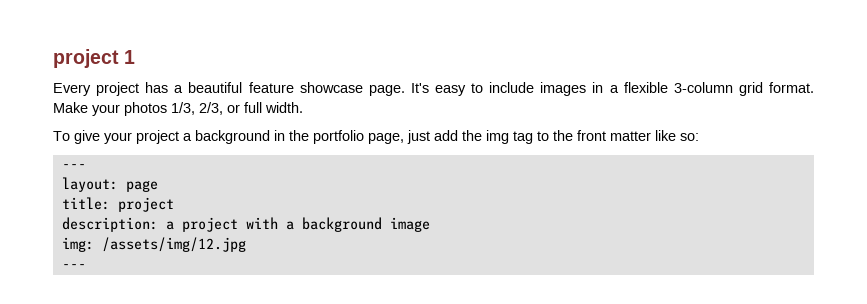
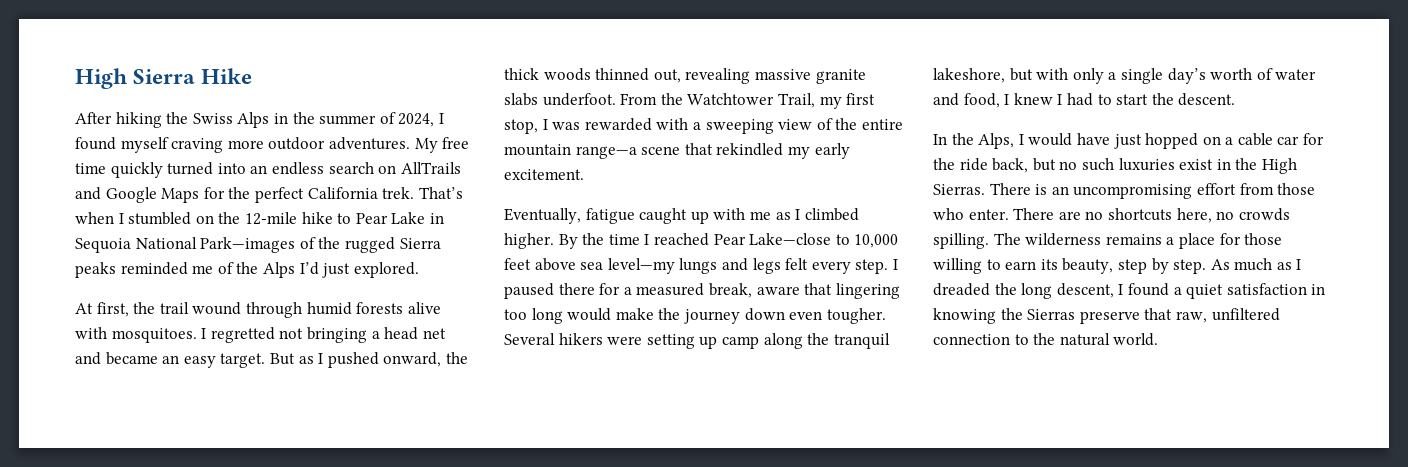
[53,49,136,68] [53,82,814,96] [53,102,303,116] [53,130,699,144] [61,164,86,169] [61,177,158,192] [61,197,174,212] [61,217,430,232] [61,237,246,252] [61,264,86,269] project 1 // Every project has a beautiful feature showcase page. It's easy to include images in a flexible 3-column grid format. Make your photos 1/3, 2/3, or full width. // To give your project a background in the portfolio page, just add the img tag to the front matter like so: // --- // layout: page // title: project // description: a project with a background image // img: /assets/img/12.jpg // --- -> [75,68,253,89] [75,112,444,128] [75,137,470,153] [75,162,461,178] [75,187,463,203] [75,212,444,225] [75,237,441,253] [75,262,419,278] [75,302,441,318] [75,327,446,343] [75,352,468,368] [504,68,866,84] [504,93,876,109] [504,118,903,134] [504,143,850,159] [504,169,584,180] [504,208,859,224] [504,233,899,249] [504,258,898,274] [504,283,900,299] [504,308,886,324] [504,333,890,349] [933,68,1317,84] [933,93,1236,108] [933,133,1325,149] [933,158,1297,174] [933,183,1316,199] [933,208,1290,223] [933,233,1283,249] [933,258,1302,274] [933,283,1326,299] [933,308,1280,324] [933,333,1159,346] High Sierra Hike // After hiking the Swiss Alps in the summer of 2024, I found myself craving more outdoor adventures. My free time quickly turned into an endless search on AllTrails and Google Maps for the perfect California trek. That’s when I stumbled on the 12-mile hike to Pear Lake in Sequoia National Park—images of the rugged Sierra peaks reminded me of the Alps I’d just explored. // At first, the trail wound through humid forests alive with mosquitoes. I regretted not bringing a head net and became an easy target. But as I pushed onward, the thick woods thinned out, revealing massive granite slabs underfoot. From the Watchtower Trail, my first stop, I was rewarded with a sweeping view of the entire mountain range—a scene that rekindled my early excitement. // Eventually, fatigue caught up with me as I climbed higher. By the time I reached Pear Lake—close to 10,000 feet above sea level—my lungs and legs felt every step. I paused there for a measured break, aware that lingering too long would make the journey down even tougher. Several hikers were setting up camp along the tranquil lakeshore, but with only a single day’s worth of water and food, I knew I had to start the descent. // In the Alps, I would have just hopped on a cable car for the ride back, but no such luxuries exist in the High Sierras. There is an uncompromising effort from those who enter. There are no shortcuts here, no crowds spilling. The wilderness remains a place for those willing to earn its beauty, step by step. As much as I dreaded the long descent, I found a quiet satisfaction in knowing the Sierras preserve that raw, unfiltered connection to the natural world.

